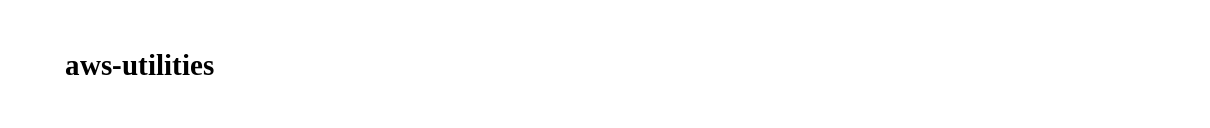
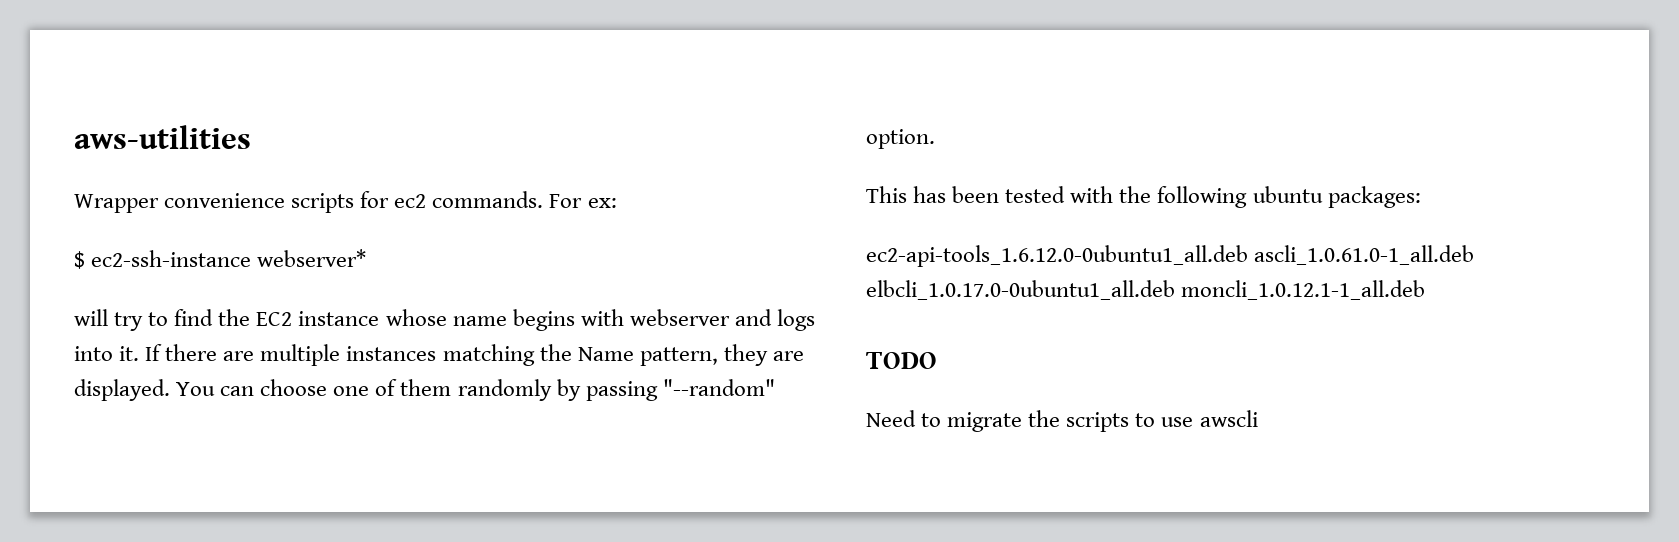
(214, 64) none -> [74,191,617,213] [74,249,367,269] [74,309,815,331] [74,344,804,366] [74,379,775,401] [866,129,935,149] [866,186,1421,208] [866,245,1475,267] [866,280,1426,300] [866,352,937,369] [866,410,1258,432] // Wrapper convenience scripts for ec2 commands. For ex: // $ ec2-ssh-instance webserver* // will try to find the EC2 instance whose name begins with webserver and logs into it. If there are multiple instances matching the Name pattern, they are displayed. You can choose one of them randomly by passing "--random" option. // This has been tested with the following ubuntu packages: // ec2-api-tools_1.6.12.0-0ubuntu1_all.deb ascli_1.0.61.0-1_all.deb elbcli_1.0.17.0-0ubuntu1_all.deb moncli_1.0.12.1-1_all.deb // TODO // Need to migrate the scripts to use awscli

